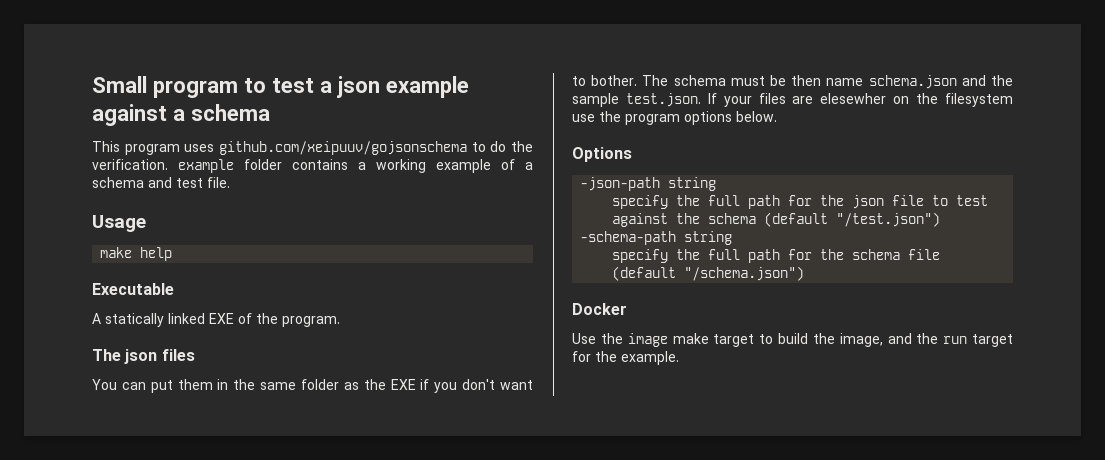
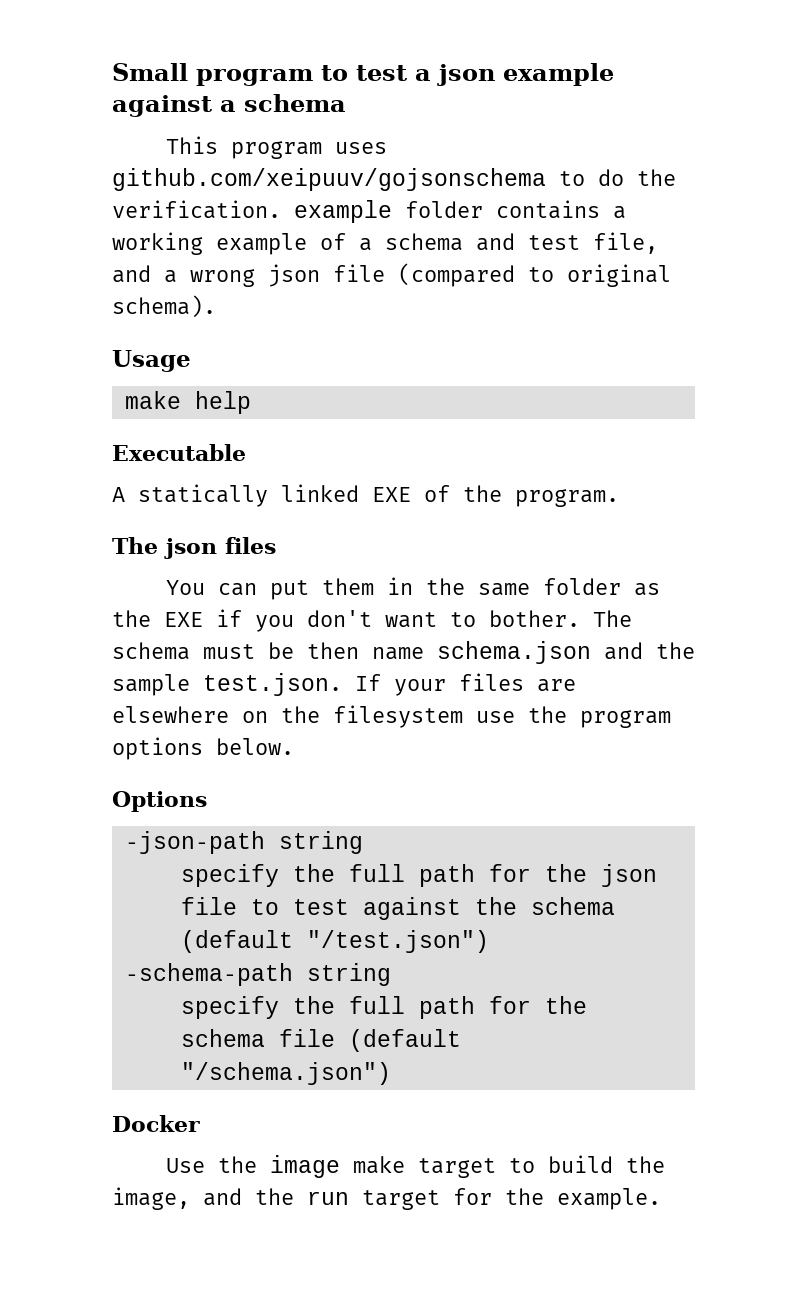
[207,177,230,188] file. -> [593,232,658,254] [112,263,671,287] [112,295,216,318] file, and a wrong json file (compared to original schema).
[820,93,887,104] elesewher -> [112,706,229,723] elsewhere

